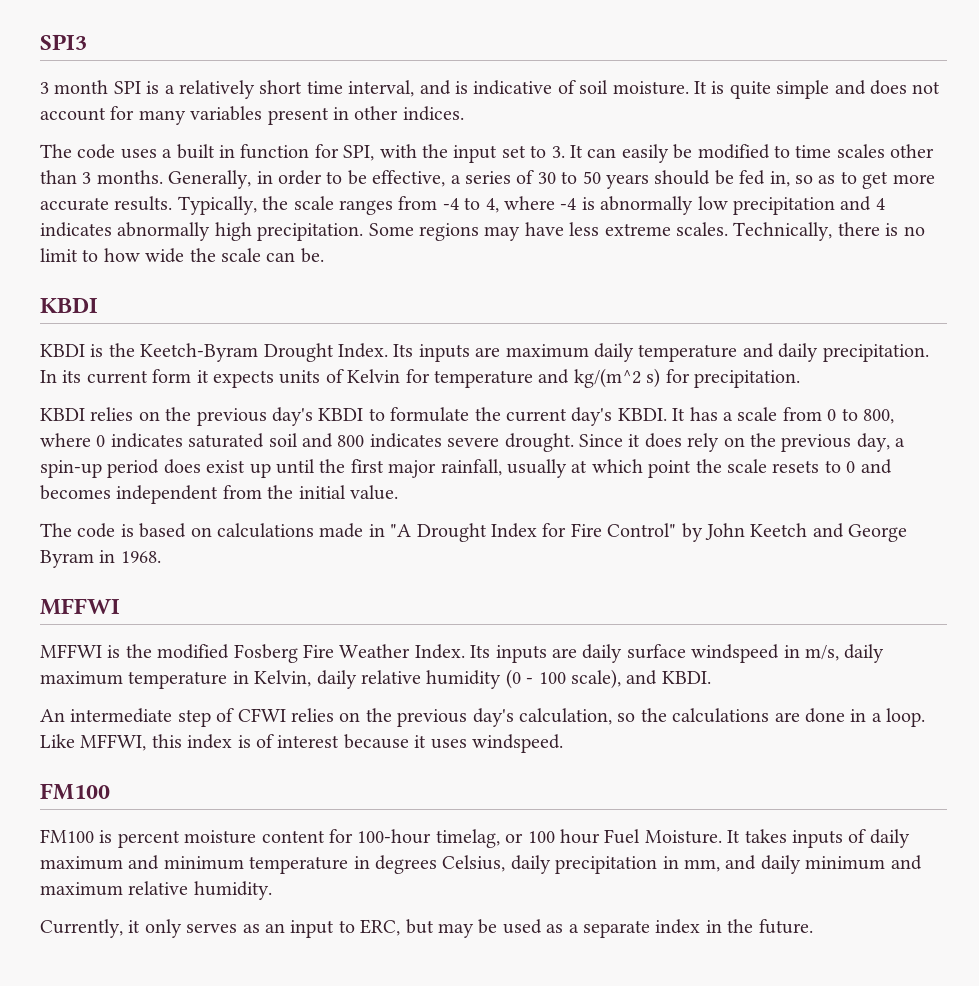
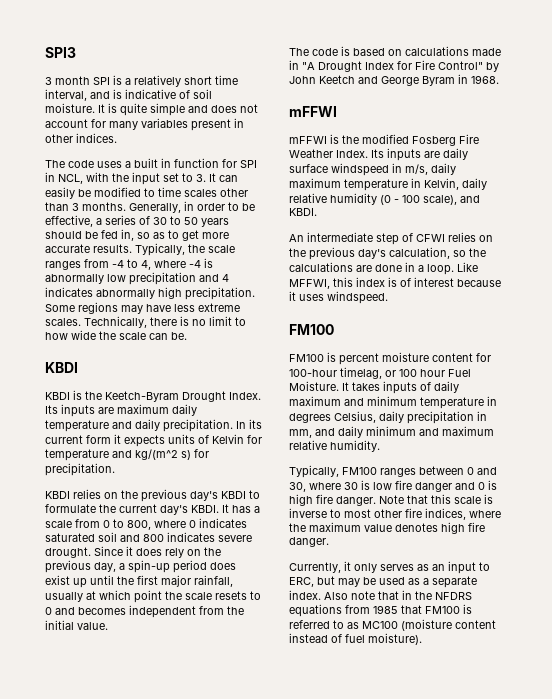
[343,145,375,161] SPI, -> [240,160,257,168] [45,172,83,184] SPI in NCL,
[40,598,120,615] [40,644,102,658] MFFWI // MFFWI -> [289,106,337,117] [289,136,327,144] mFFWI // mFFWI
(272, 890) none -> [289,465,497,478] [289,480,497,492] [289,494,493,506] [289,508,501,520] [289,522,485,534] [289,537,329,547] // Typically, FM100 ranges between 0 and 30, where 30 is low fire danger and 0 is high fire danger. Note that this scale is inverse to most other fire indices, where the maximum value denotes high fire danger.
[655,919,813,934] index in the future. -> [289,590,472,600] [289,604,472,617] [289,619,496,631] [289,633,422,645] index. Also note that in the NFDRS equations from 1985 that FM100 is referred to as MC100 (moisture content instead of fuel moisture).

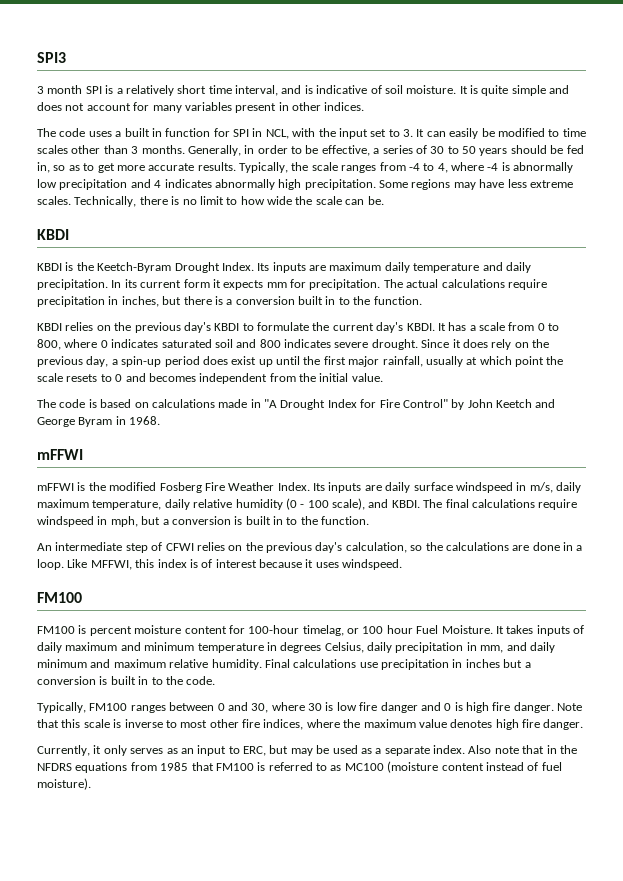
[168,434,262,444] [45,449,209,461] [45,463,115,476] units of Kelvin for temperature and kg/(m^2 s) for precipitation. -> [266,279,547,290] [37,296,422,307] mm for precipitation. The actual calculations require precipitation in inches, but there is a conversion built in to the function.
[344,178,459,191] temperature in Kelvin, -> [92,500,162,510] temperature,
(317, 212) none -> [423,499,578,510] [37,516,370,527] The final calculations require windspeed in mph, but a conversion is built in to the function.
(380, 446) none -> [264,659,531,670] [37,676,216,685] Final calculations use precipitation in inches but a conversion is built in to the code.

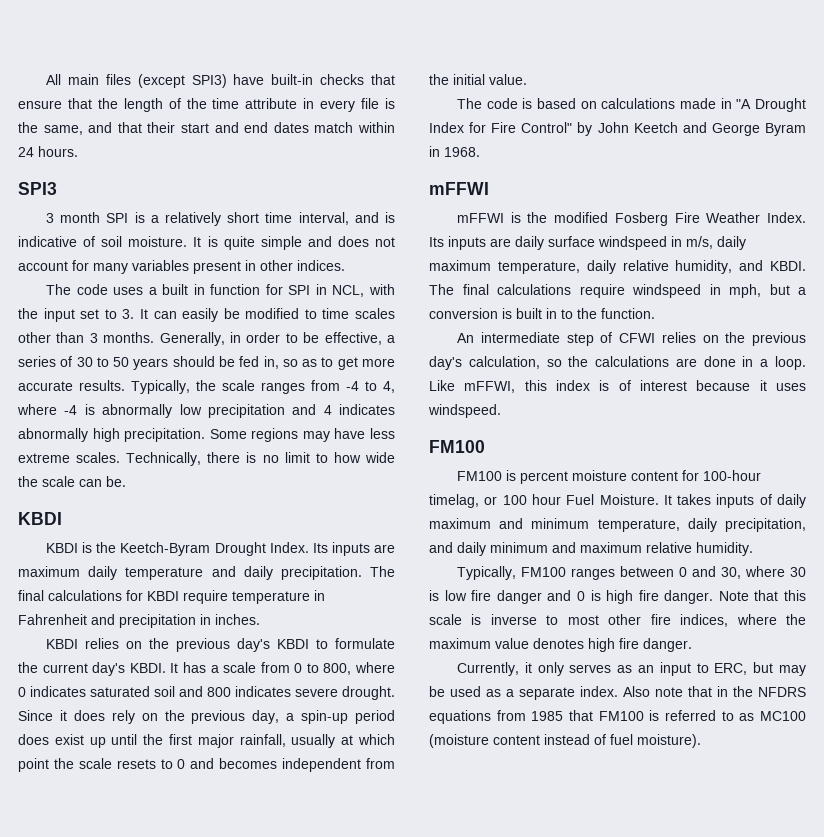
(37, 57) none -> [46,74,395,88] [18,98,396,112] [18,122,395,135] [18,146,78,157] All main files (except SPI3) have built-in checks that ensure that the length of the time attribute in every file is the same, and that their start and end dates match within 24 hours. //
[111,279,547,290] [37,296,422,307] In its current form it expects mm for precipitation. The actual calculations require precipitation in inches, but there is a conversion built in to the function. -> [370,566,395,577] [18,590,325,604] [18,614,260,628] The final calculations for KBDI require temperature in Fahrenheit and precipitation in inches.
[235,498,365,510] humidity (0 - 100 scale), -> [675,260,733,274] humidity,
[90,560,132,570] MFFWI, -> [464,381,516,393] mFFWI,
[197,642,504,653] temperature in degrees Celsius, daily precipitation in mm, -> [597,518,806,532] temperature, daily precipitation,
[264,659,531,670] [37,676,216,685] Final calculations use precipitation in inches but a conversion is built in to the code. -> (753, 549) none

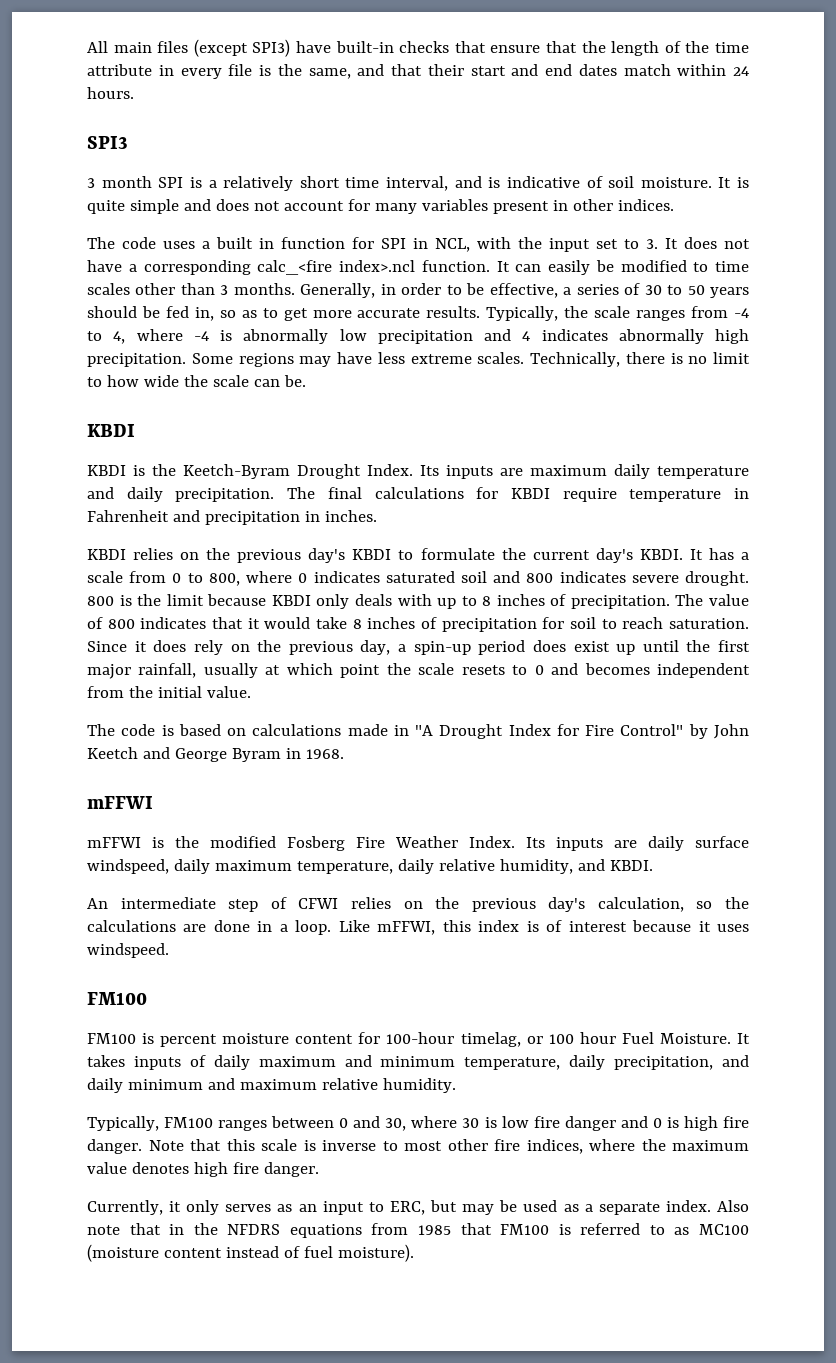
(148, 314) none -> [684,237,750,249] [87,260,510,275] does not have a corresponding calc_<fire index>.ncl function. It
(395, 693) none -> [87,594,749,609] [87,617,749,632] 800 is the limit because KBDI only deals with up to 8 inches of precipitation. The value of 800 indicates that it would take 8 inches of precipitation for soil to reach saturation.
[598,236,713,250] windspeed in m/s, -> [87,859,169,874] windspeed,
[429,284,806,298] [429,308,655,319] The final calculations require windspeed in mph, but a conversion is built in to the function. -> (653, 865) none

